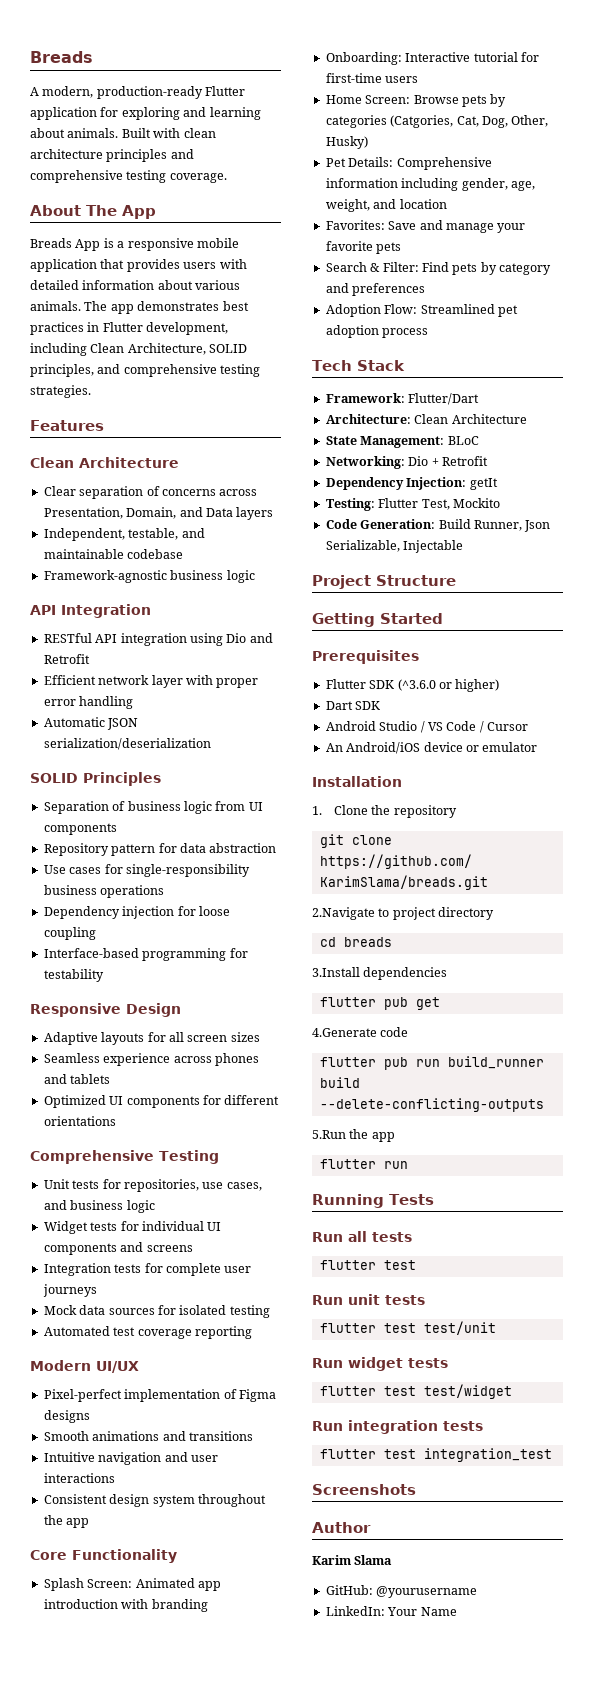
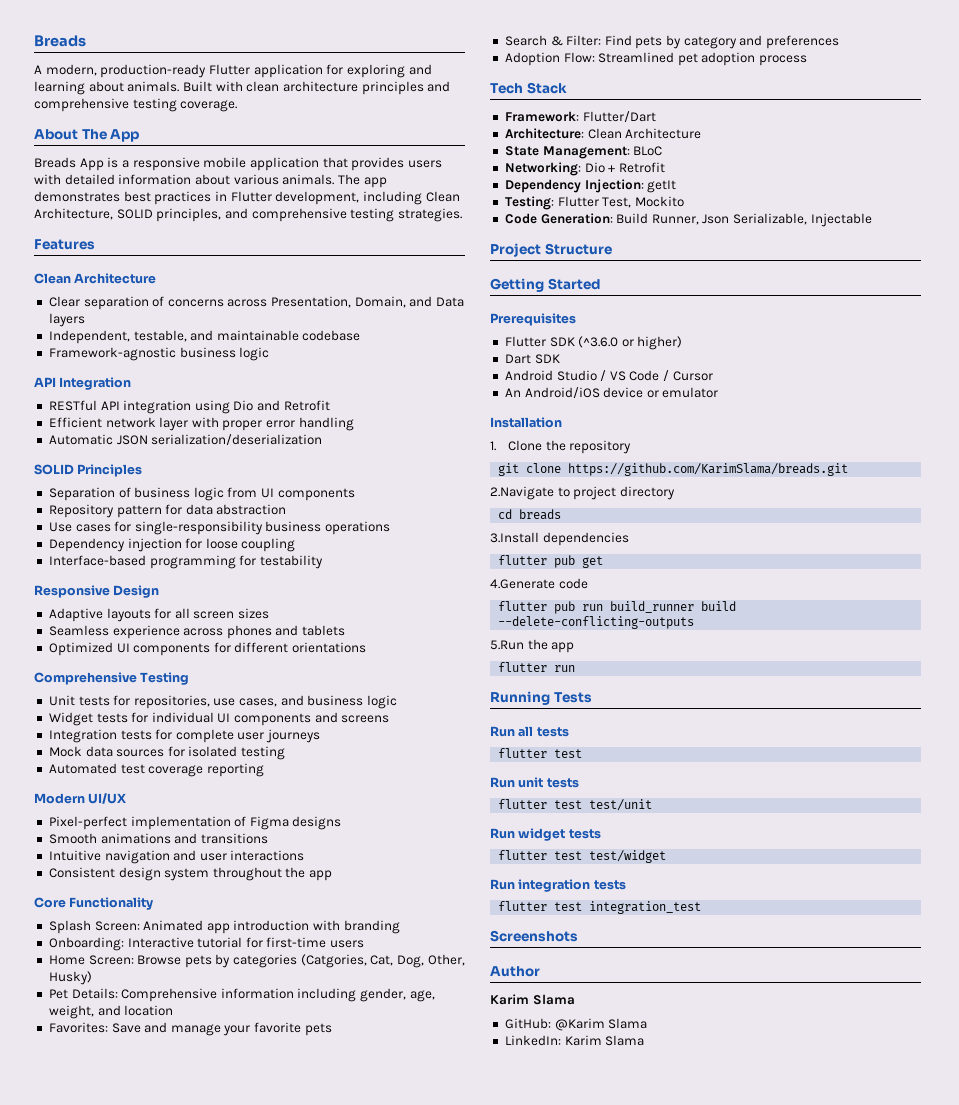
[376,1586,478,1598] @yourusername -> [554,1018,648,1031] @Karim Slama
[387,1607,457,1616] Your Name -> [564,1035,645,1046] Karim Slama

